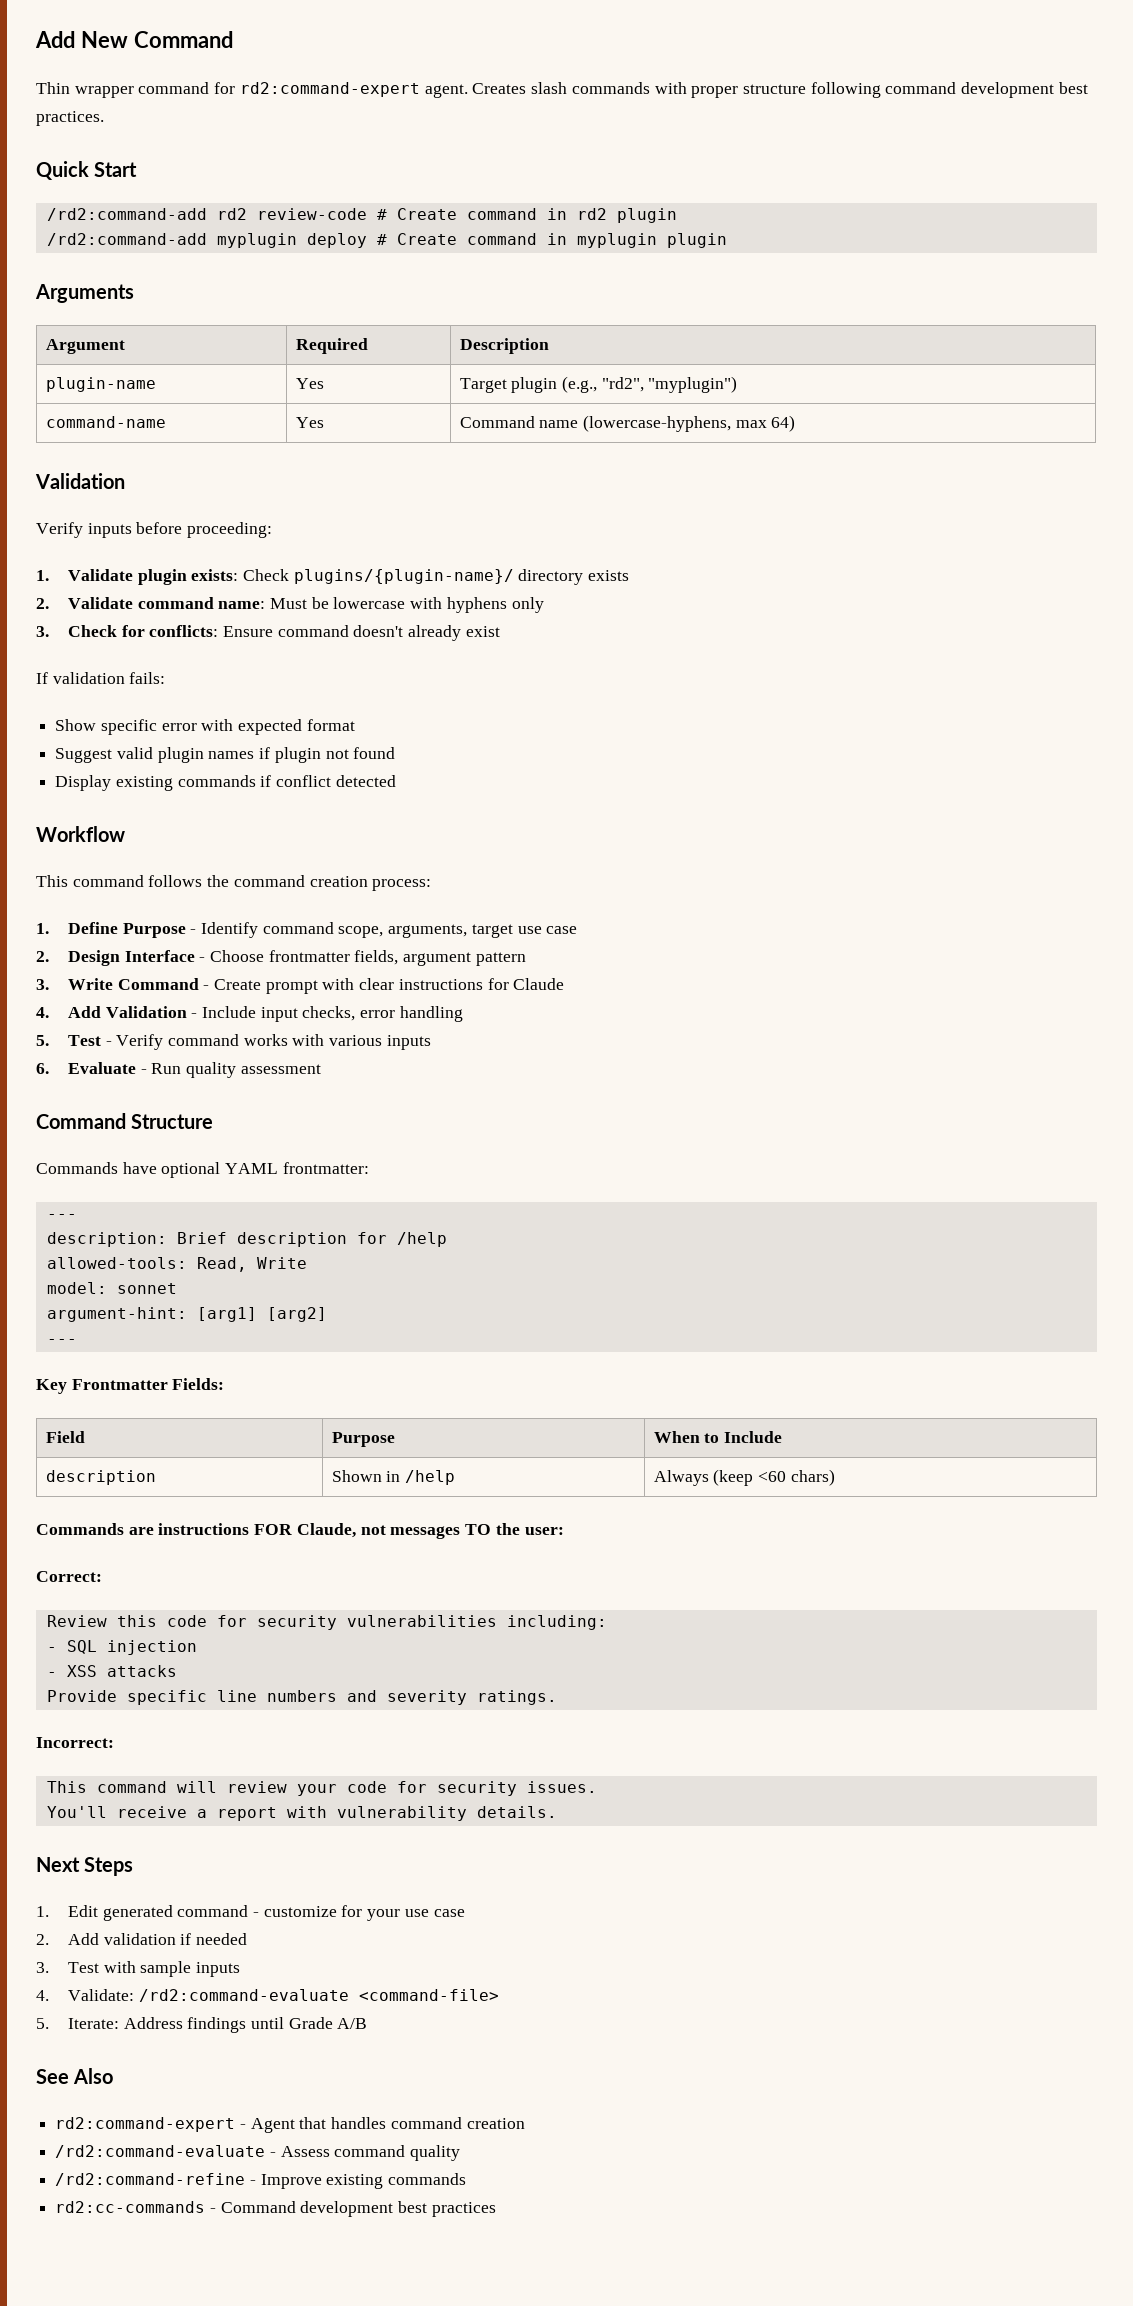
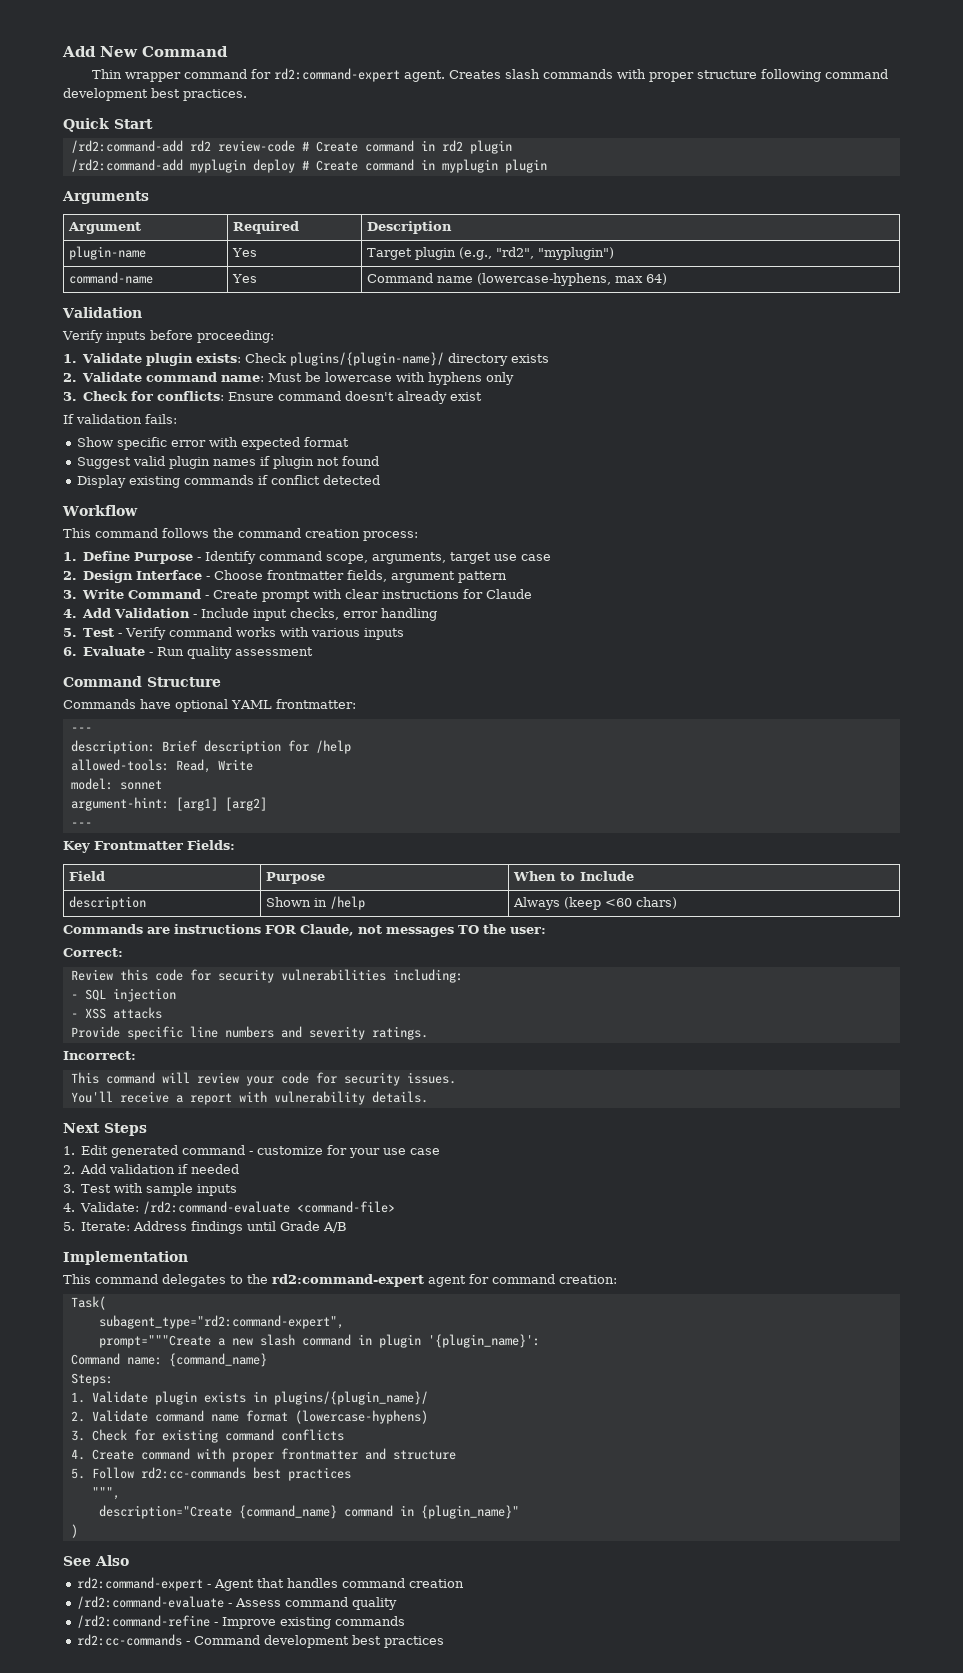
(368, 2023) none -> [63,1251,188,1265] [63,1274,617,1287] [70,1296,106,1310] [98,1315,344,1329] [98,1334,540,1348] [70,1353,267,1367] [70,1373,113,1386] [70,1391,428,1405] [70,1410,428,1424] [70,1429,344,1443] [70,1448,456,1462] [70,1467,351,1481] [91,1487,120,1500] [98,1505,519,1519] [70,1524,78,1538] // Implementation // This command delegates to the rd2:command-expert agent for command creation: // Task( // subagent_type="rd2:command-expert", // prompt="""Create a new slash command in plugin '{plugin_name}': // Command name: {command_name} // Steps: // 1. Validate plugin exists in plugins/{plugin_name}/ // 2. Validate command name format (lowercase-hyphens) // 3. Check for existing command conflicts // 4. Create command with proper frontmatter and structure // 5. Follow rd2:cc-commands best practices // """, // description="Create {command_name} command in {plugin_name}" // )

